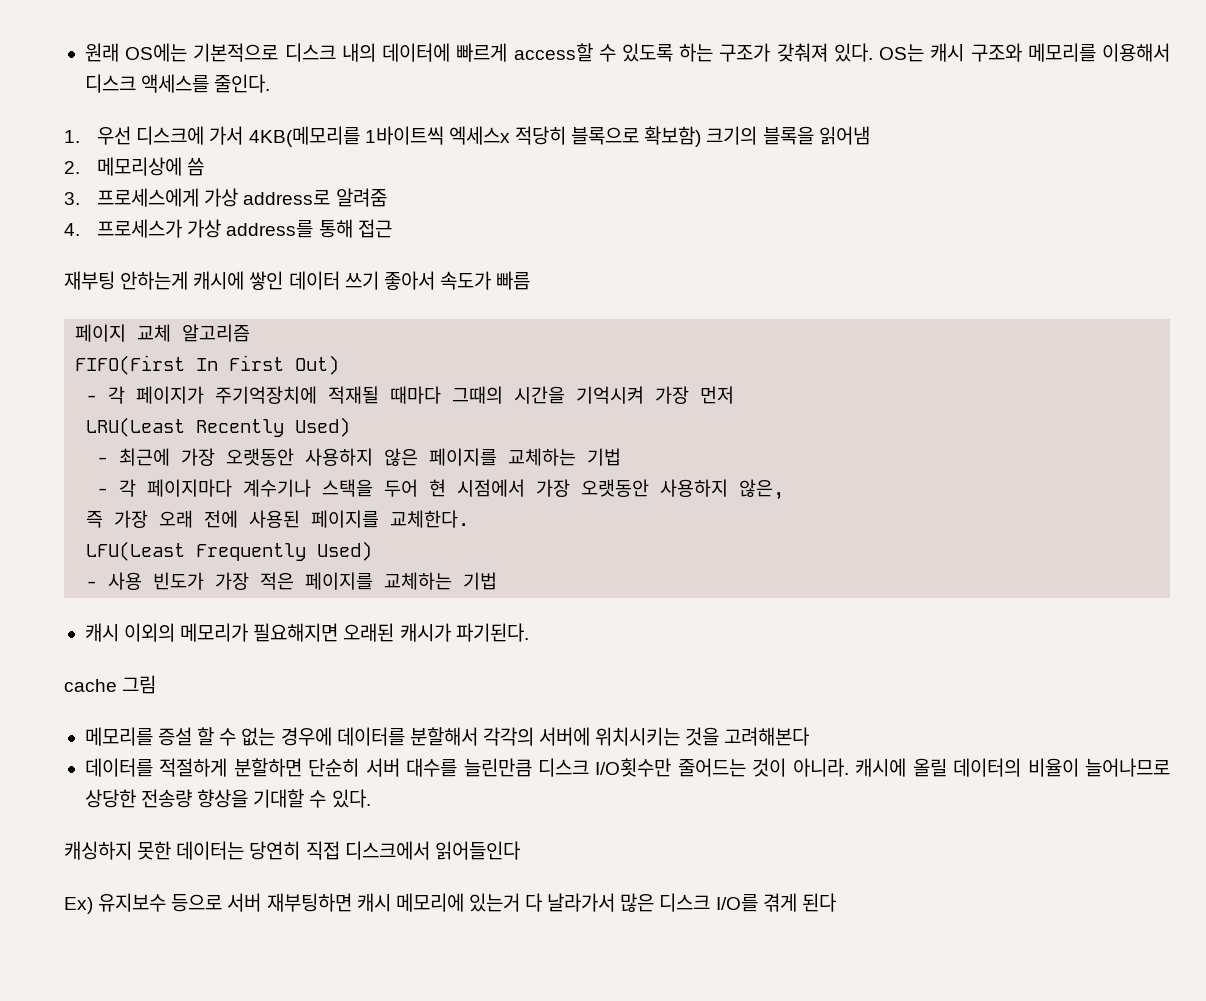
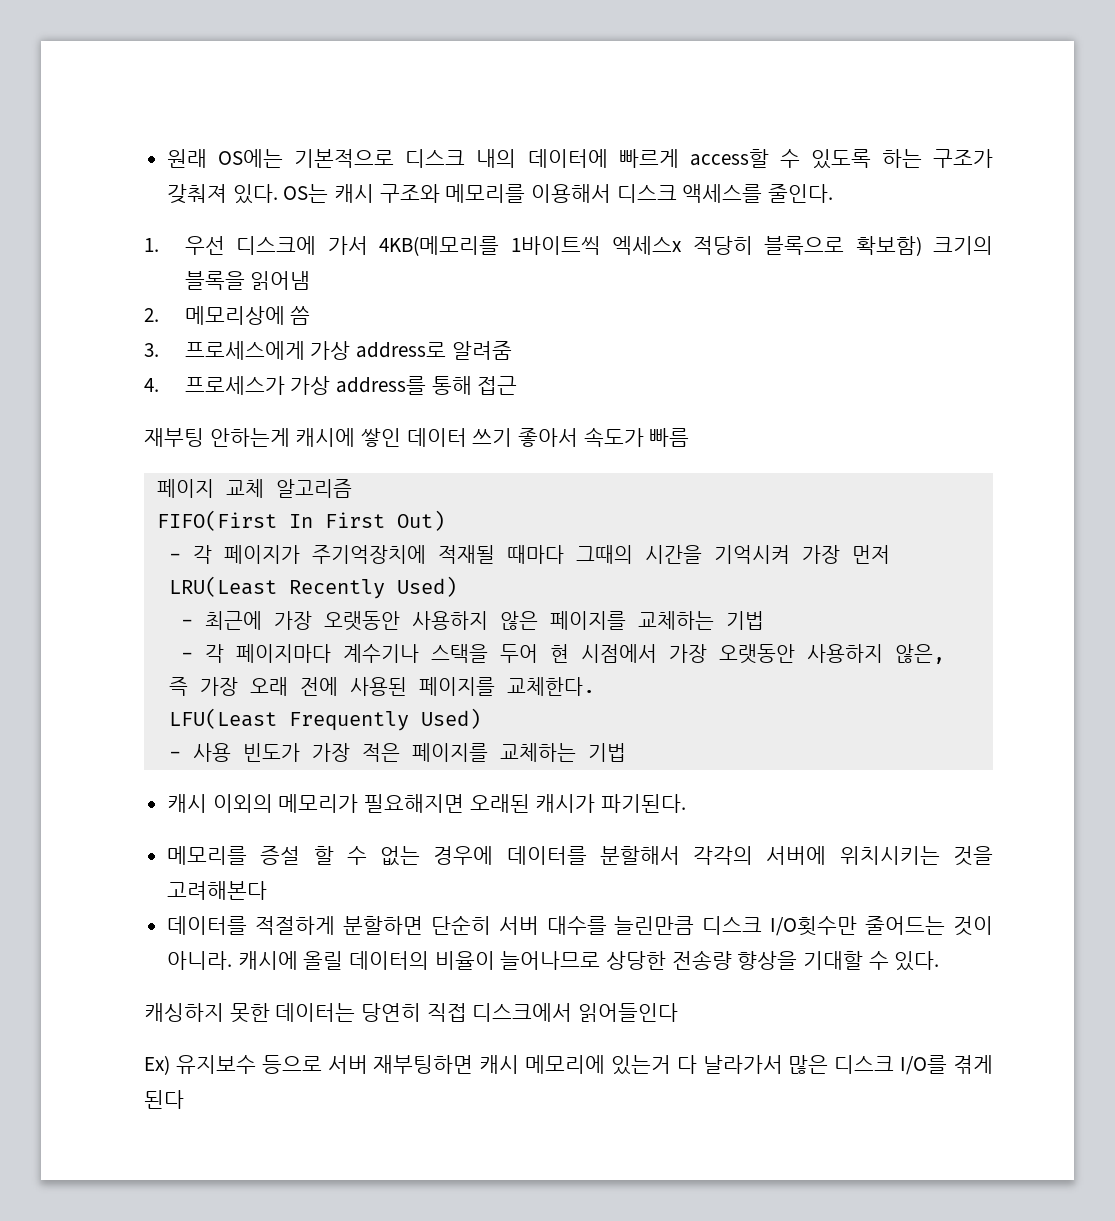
[64,675,157,694] // cache 그림 -> (687, 803) none

